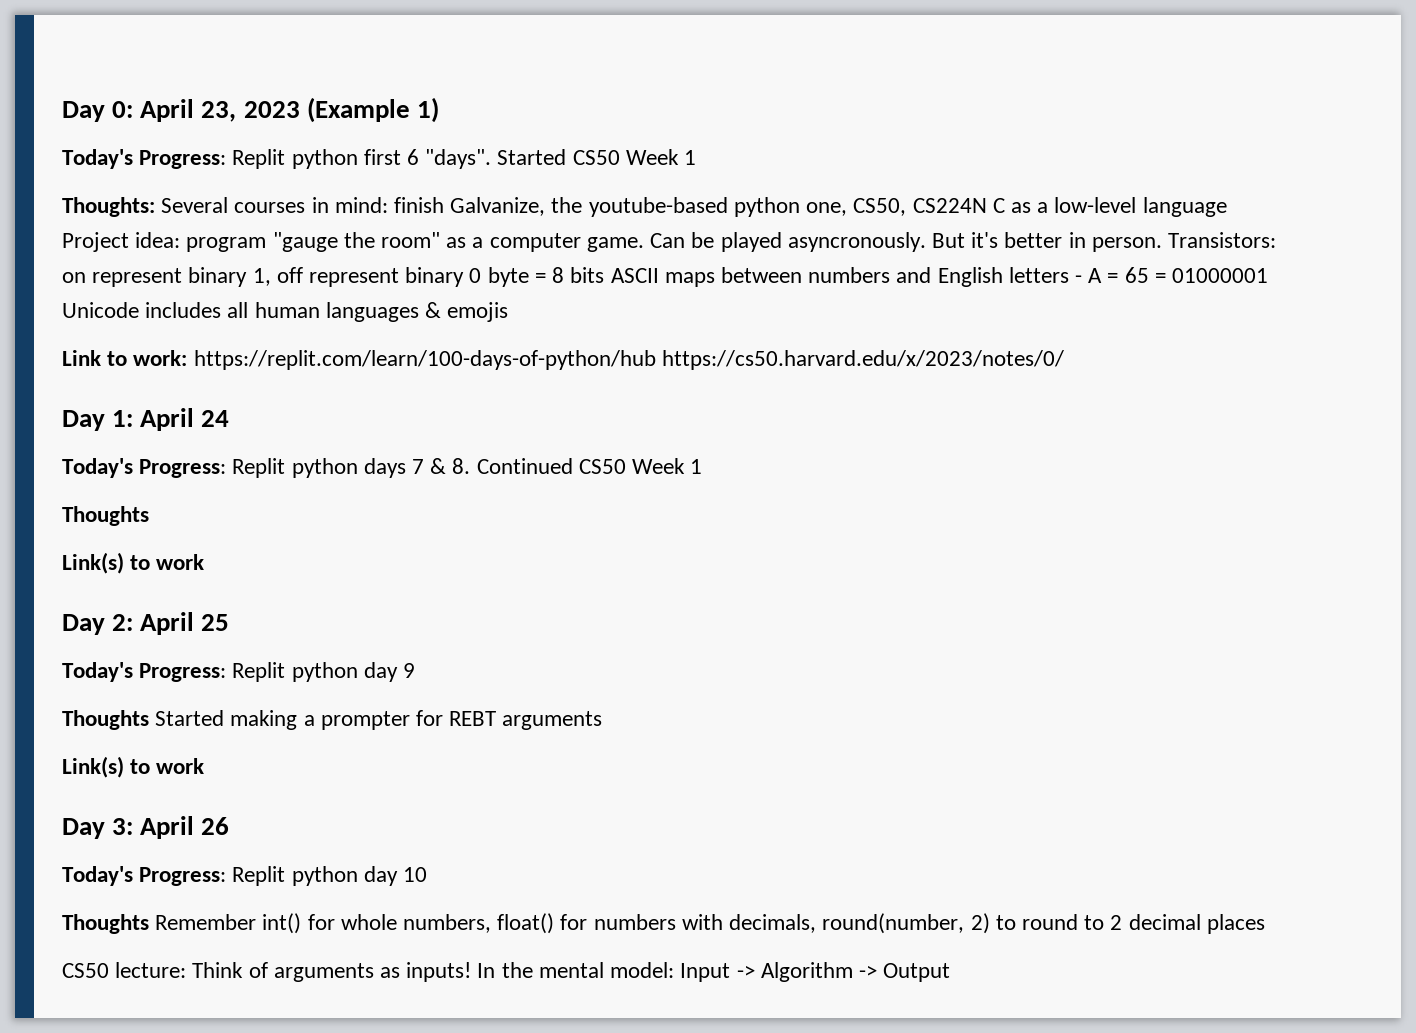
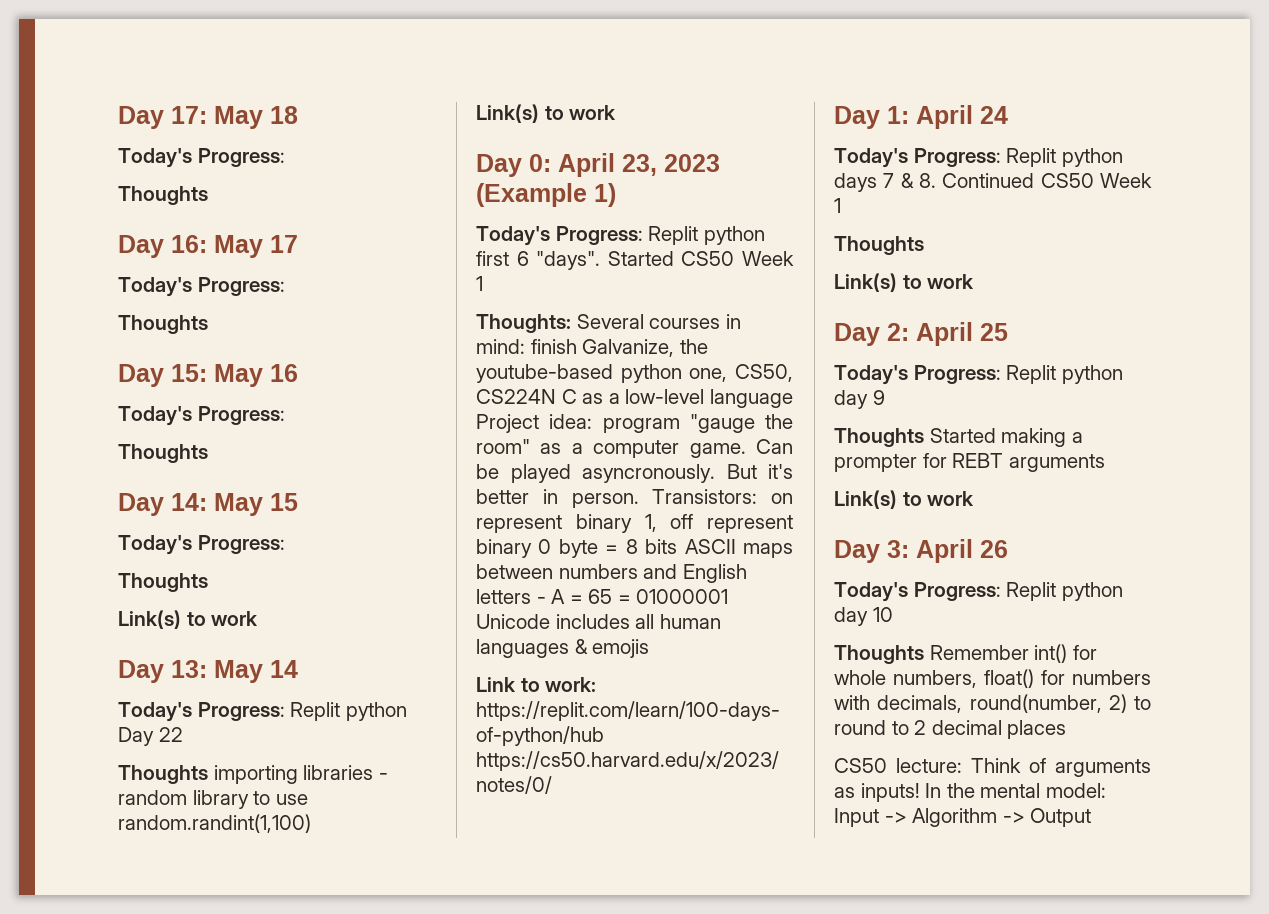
[62,101,105,122] Day -> [118,106,298,129] [118,148,285,168] [118,186,208,205] [118,235,298,258] [118,277,285,297] [118,315,208,334] [118,364,298,387] [118,406,285,426] [118,444,208,463] [118,493,298,516] [118,535,285,555] [118,573,208,592] [118,610,259,629] [118,660,298,683] [118,702,407,722] [118,727,183,746] [118,765,388,784] [118,790,308,809] [118,814,311,833] [476,104,617,123] [476,154,522,177] Day 17: May 18 // Today's Progress: // Thoughts // Day 16: May 17 // Today's Progress: // Thoughts // Day 15: May 16 // Today's Progress: // Thoughts // Day 14: May 15 // Today's Progress: // Thoughts // Link(s) to work // Day 13: May 14 // Today's Progress: Replit python Day 22 // Thoughts importing libraries - random library to use random.randint(1,100) // Link(s) to work // Day

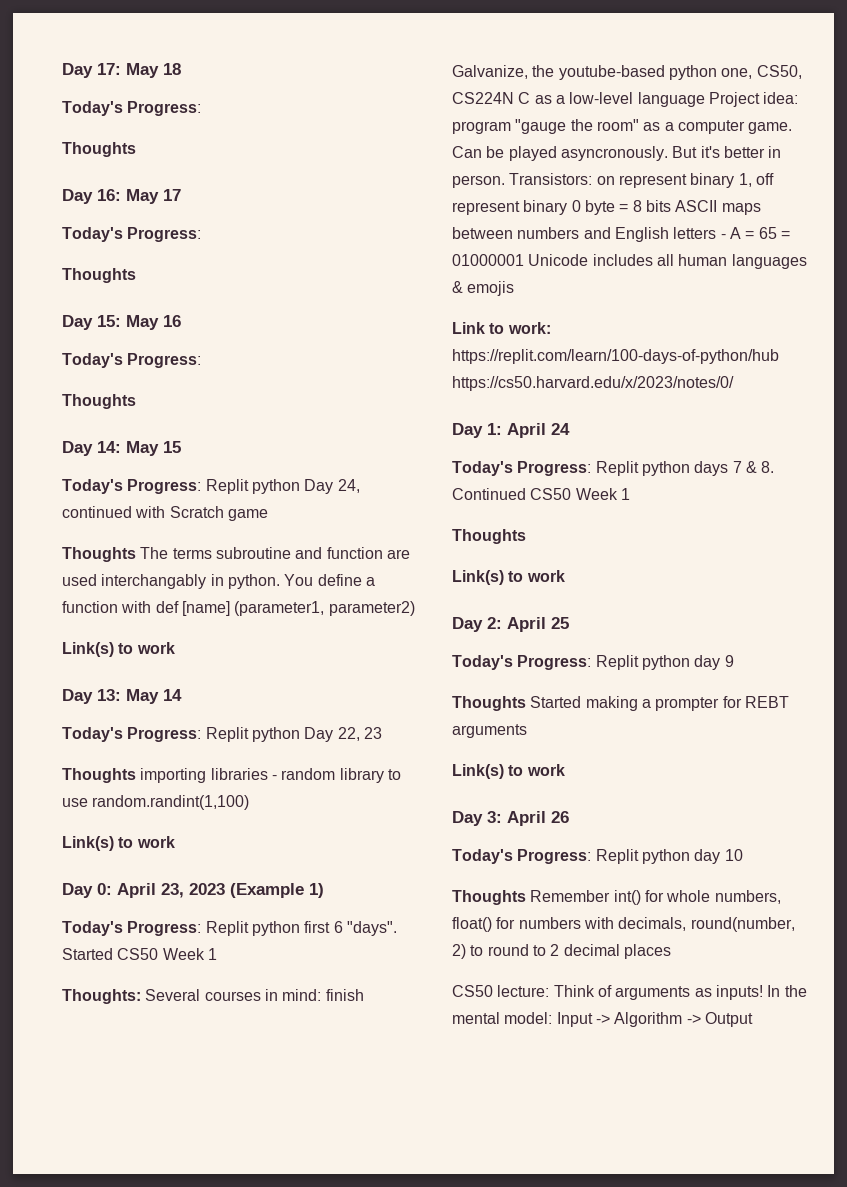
[118,573,208,592] // Thoughts -> [205,479,360,494] [62,506,268,521] [62,547,410,562] [62,574,375,589] [62,601,415,616] Replit python Day 24, continued with Scratch game // Thoughts The terms subroutine and function are used interchangably in python. You define a function with def [name] (parameter1, parameter2)
[158,727,183,742] 22 -> [337,727,382,741] 22, 23

